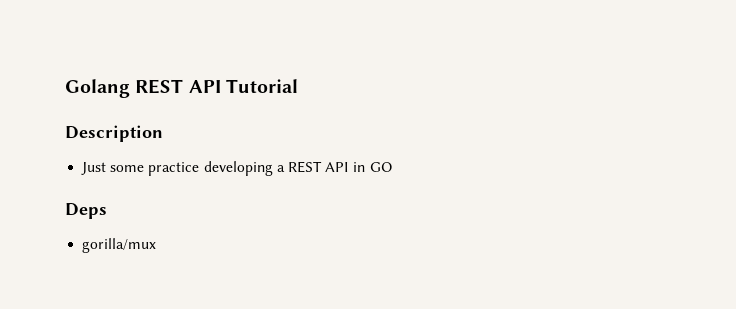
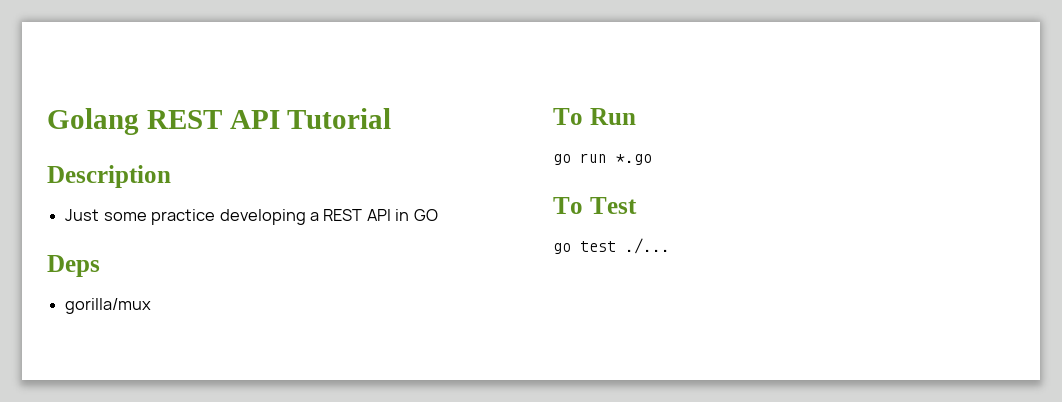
(157, 245) none -> [553,108,636,125] [553,153,652,165] [553,197,637,214] [553,238,670,254] // To Run // go run *.go // To Test // go test ./...

